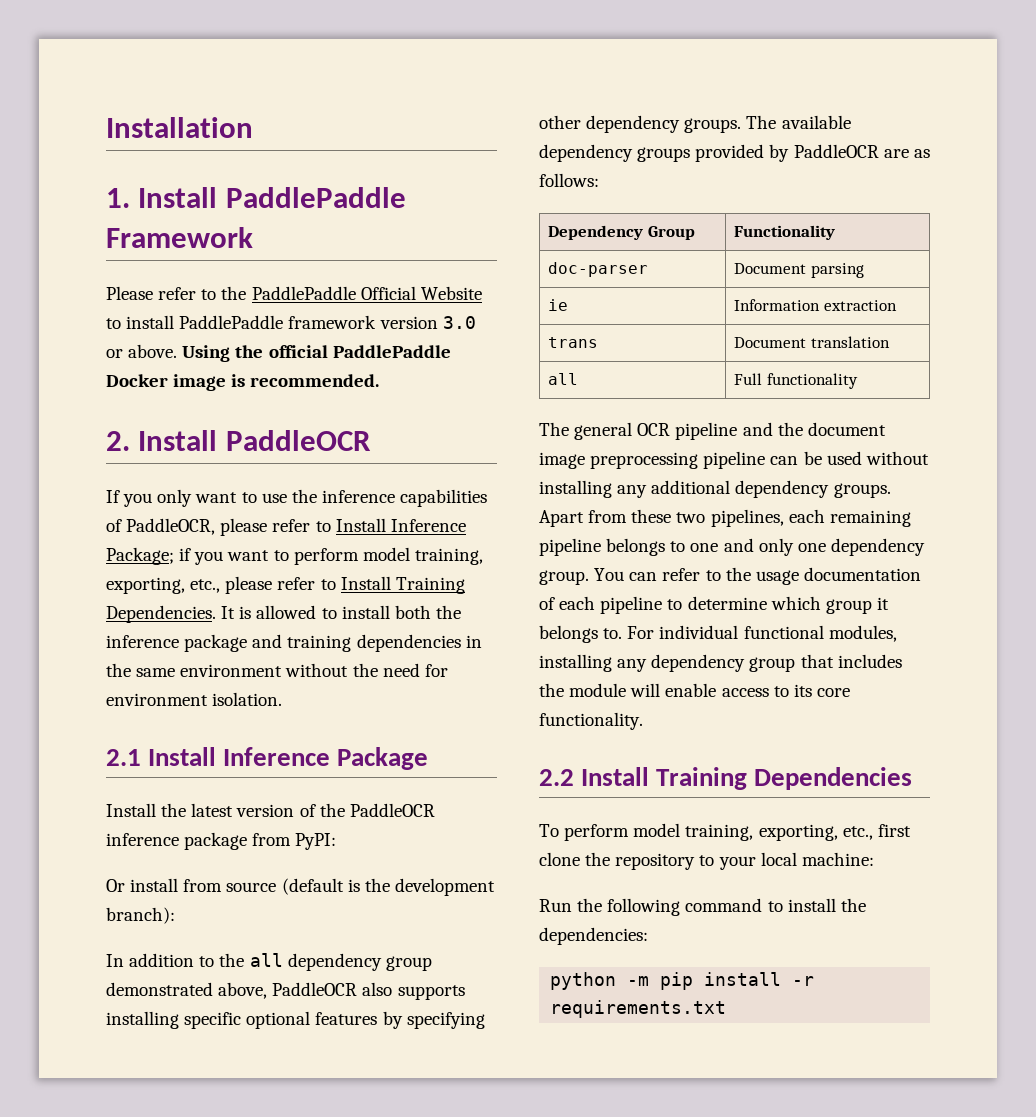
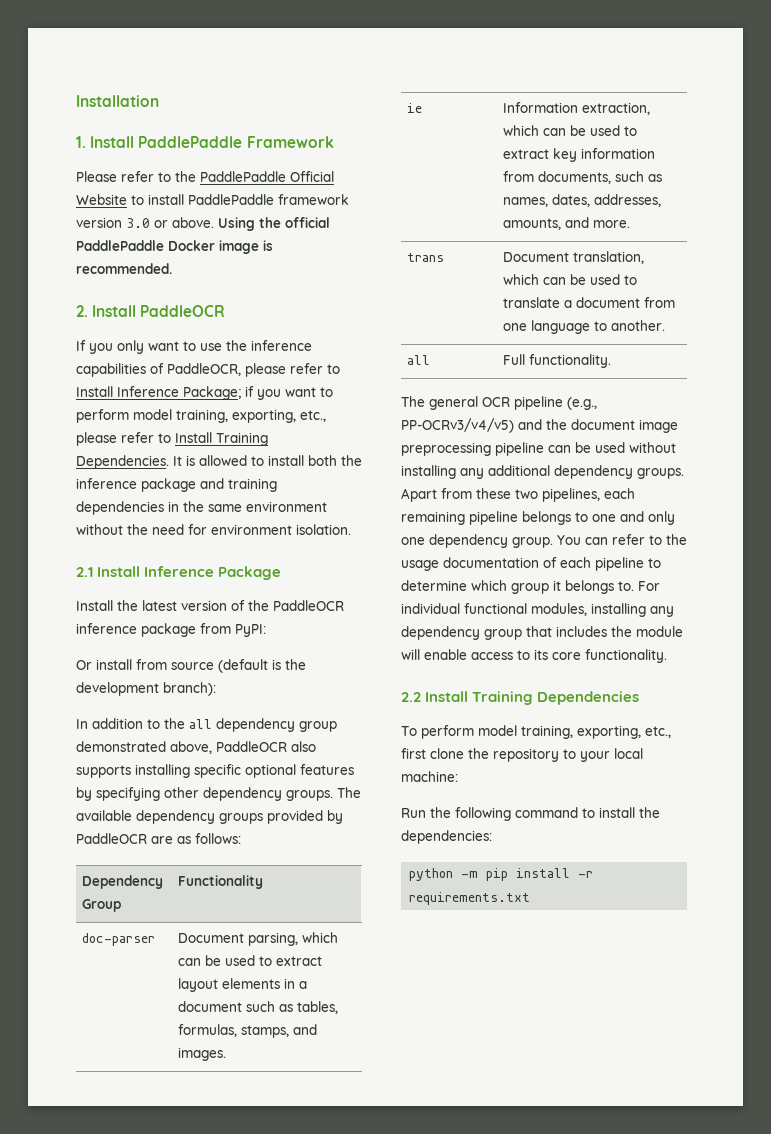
[810,263,864,278] [548,299,569,311] [734,299,897,311] [548,337,599,348] [734,336,890,348] parsing // ie | Information extraction // trans | Document translation -> [248,932,339,946] [178,955,323,966] [178,978,308,992] [178,1001,339,1014] [178,1024,318,1038] [178,1047,227,1061] [407,103,423,113] [503,102,651,115] [503,125,638,136] [503,148,656,162] [503,171,663,184] [503,194,662,207] [503,217,631,230] [407,253,445,262] [503,251,645,264] [503,274,638,285] [503,297,676,308] [503,320,666,334] parsing, which can be used to extract layout elements in a document such as tables, formulas, stamps, and images. // ie | Information extraction, which can be used to extract key information from documents, such as names, dates, addresses, amounts, and more. // trans | Document translation, which can be used to translate a document from one language to another.
[766,373,858,389] functionality -> [529,354,612,368] functionality.
(738, 431) none -> [567,397,597,410] [401,418,514,433] (e.g., PP-OCRv3/v4/v5)

